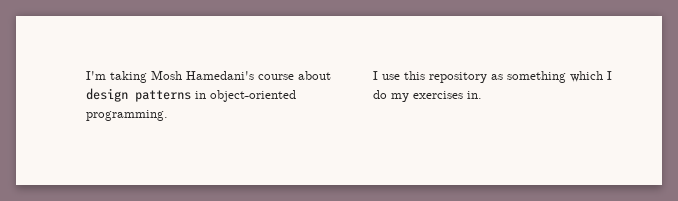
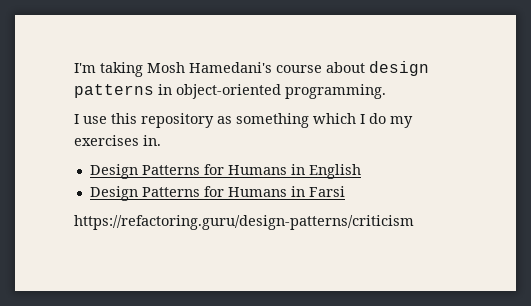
(482, 95) none -> [89,164,361,179] [89,186,345,201] [74,215,414,230] // Design Patterns for Humans in English // Design Patterns for Humans in Farsi // https://refactoring.guru/design-patterns/criticism

